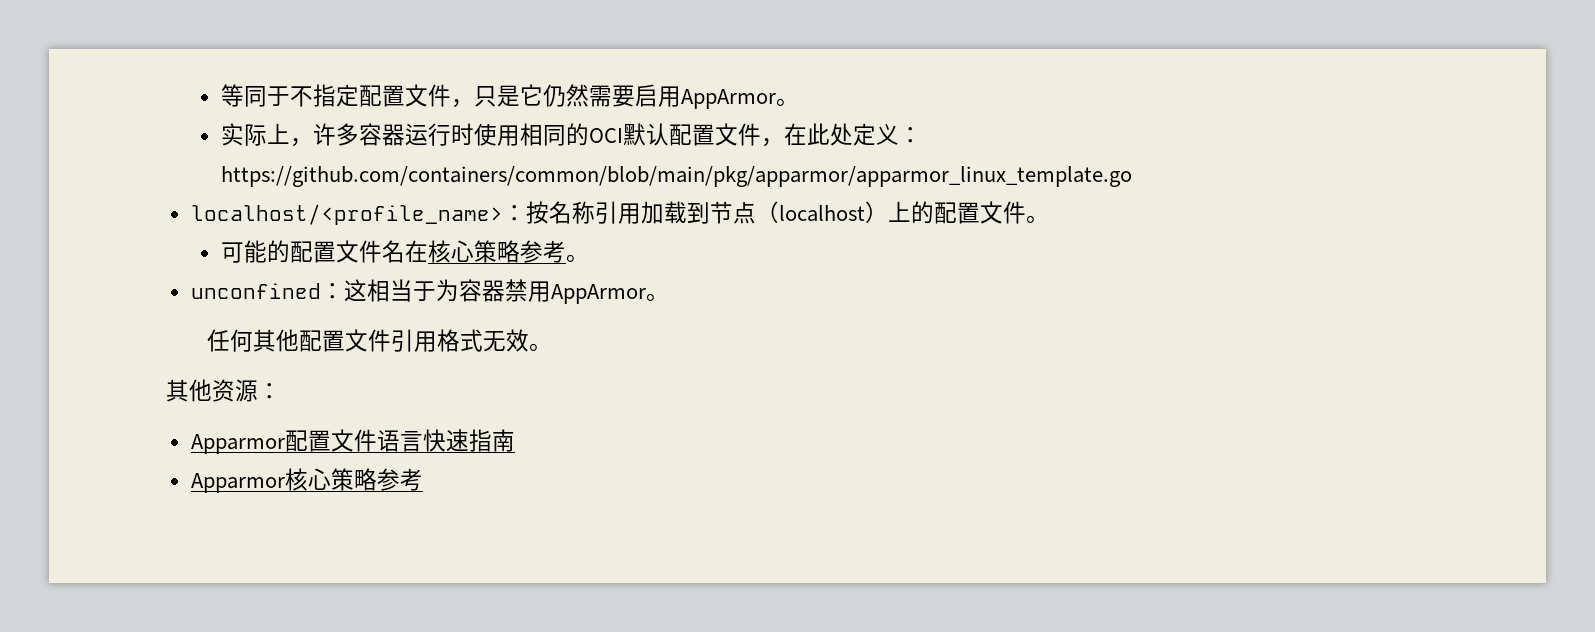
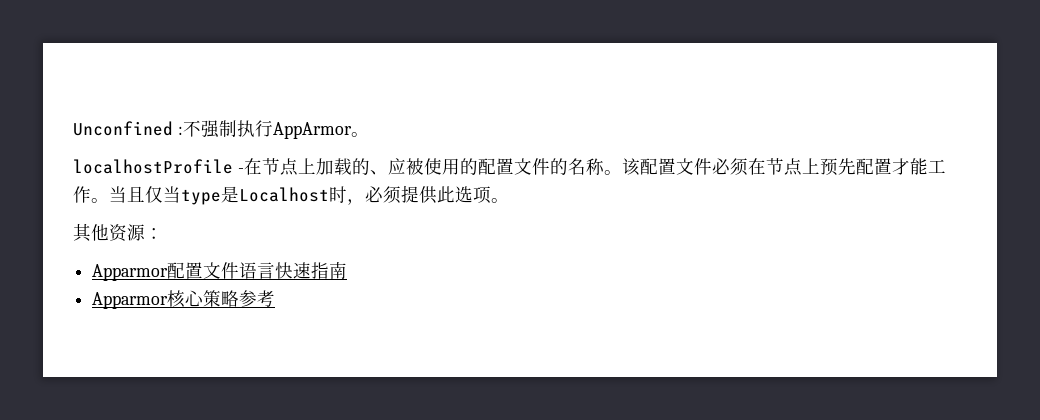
[221,84,800,109] [221,123,923,147] [221,166,1133,187] [190,201,1049,225] [221,240,590,263] [190,279,669,304] [206,329,529,352] 等同于不指定配置文件，只是它仍然需要启用AppArmor。 // 实际上，许多容器运行时使用相同的OCI默认配置文件，在此处定义：https://github.com/containers/common/blob/main/pkg/apparmor/apparmor_linux_template.go // localhost/<profile_name>：按名称引用加载到节点（localhost）上的配置文件。 // 可能的配置文件名在核心策略参考。 // unconfined：这相当于为容器禁用AppArmor。 // 任何其他配置文件引用格式无效 -> [73,120,369,139] [73,158,946,176] [73,185,491,205] Unconfined :不强制执行AppArmor。 // localhostProfile -在节点上加载的、应被使用的配置文件的名称。该配置文件必须在节点上预先配置才能工作。当且仅当type是Localhost时，必须提供此选项

